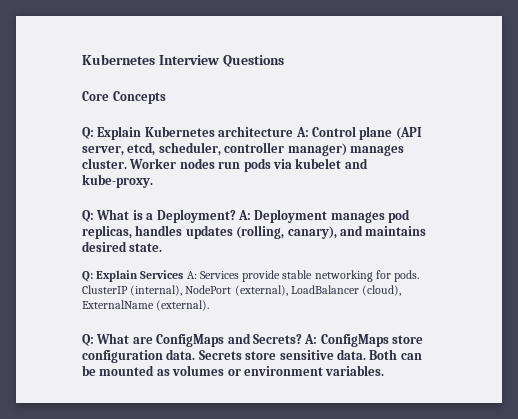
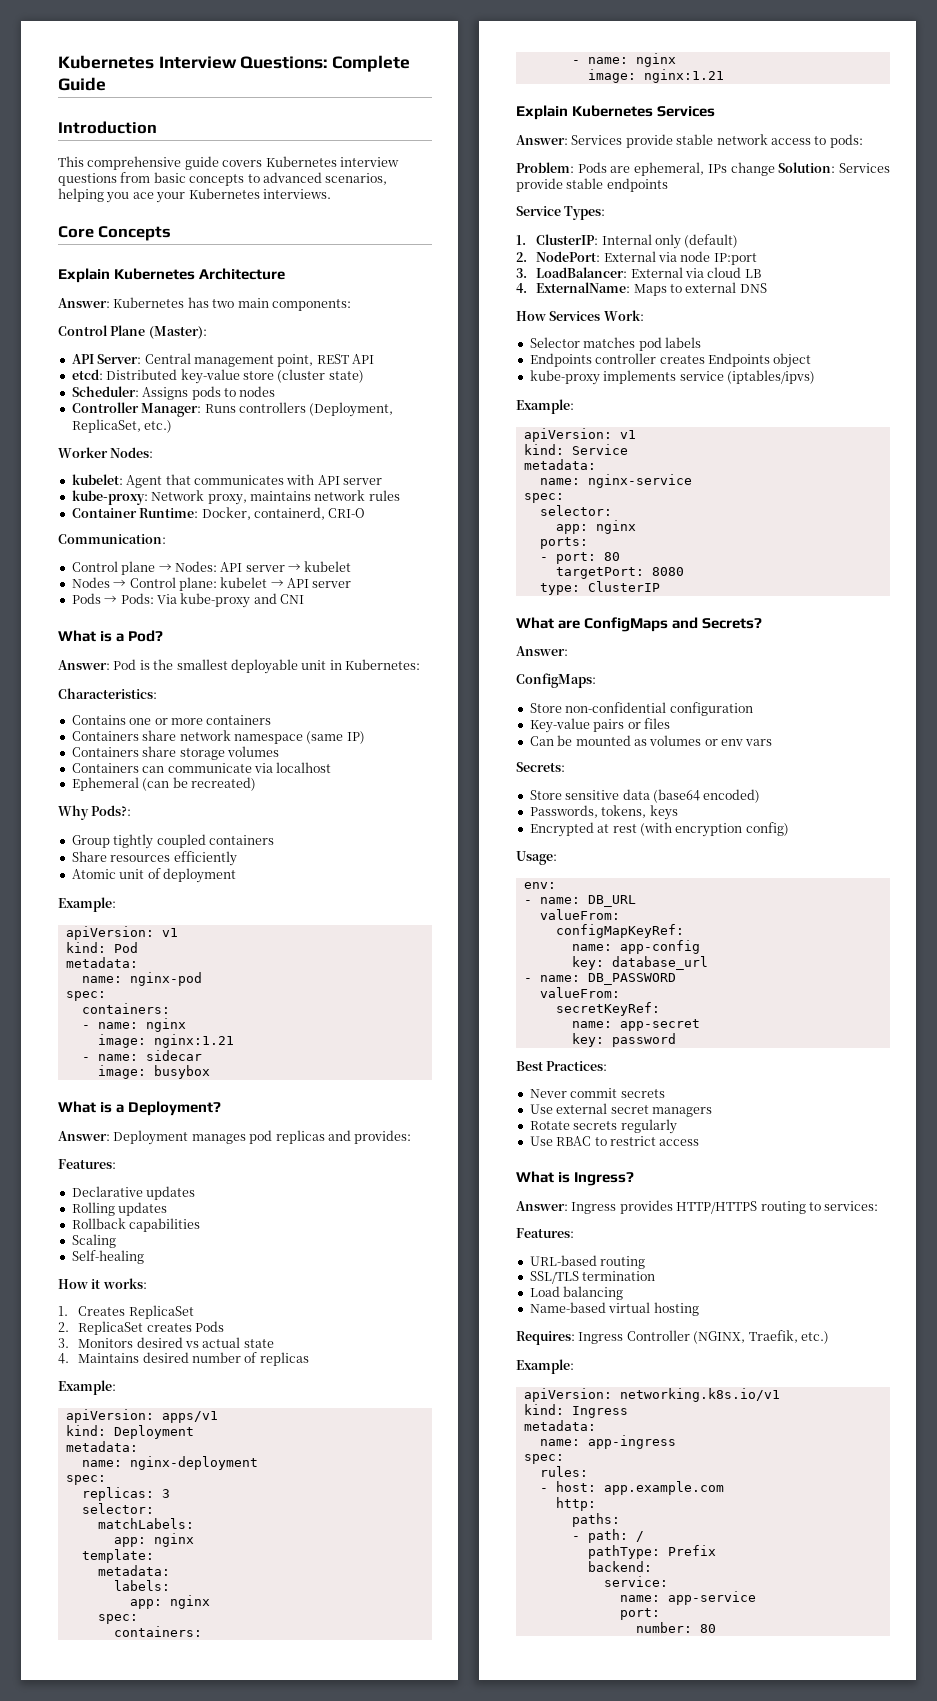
[222,55,284,67] Questions -> [240,55,411,72] [58,77,106,91] [58,121,157,134] [58,156,399,170] [58,172,388,186] [58,188,331,203] Questions: Complete Guide // Introduction // This comprehensive guide covers Kubernetes interview questions from basic concepts to advanced scenarios, helping you ace your Kubernetes interviews.
[82,126,422,140] [82,142,404,156] [82,158,368,172] [82,174,153,188] [82,210,94,222] Q: Explain Kubernetes architecture A: Control plane (API server, etcd, scheduler, controller manager) manages cluster. Worker nodes run pods via kubelet and kube-proxy. // Q: -> [58,268,286,283] [58,297,351,311] [58,325,207,339] [71,353,374,367] [71,369,364,384] [71,386,276,400] [71,402,394,417] [71,419,173,433] [58,447,154,458] [71,474,382,488] [71,490,400,505] [71,507,366,520] [58,534,166,544] [71,561,352,575] [71,577,352,591] [71,593,304,608] [58,630,164,642] [58,659,420,674] [58,688,157,699] [71,715,272,725] [71,730,365,744] [71,746,279,760] [71,762,332,773] [71,777,256,791] [58,805,132,820] [71,834,274,849] [71,851,237,866] [71,868,236,883] [58,897,116,912] [65,926,178,940] [65,942,138,953] [65,957,138,968] [81,972,202,986] [65,991,106,1001] [81,1003,170,1014] [81,1018,186,1032] [97,1034,234,1048] [81,1050,202,1061] [97,1065,210,1079] Explain Kubernetes Architecture // Answer: Kubernetes has two main components: // Control Plane (Master): // API Server: Central management point, REST API // etcd: Distributed key-value store (cluster state) // Scheduler: Assigns pods to nodes // Controller Manager: Runs controllers (Deployment, ReplicaSet, etc.) // Worker Nodes: // kubelet: Agent that communicates with API server // kube-proxy: Network proxy, maintains network rules // Container Runtime: Docker, containerd, CRI-O // Communication: // Control plane → Nodes: API server → kubelet // Nodes → Control plane: kubelet → API server // Pods → Pods: Via kube-proxy and CNI // What is a Pod? // Answer: Pod is the smallest deployable unit in Kubernetes: // Characteristics: // Contains one or more containers // Containers share network namespace (same IP) // Containers share storage volumes // Containers can communicate via localhost // Ephemeral (can be recreated) // Why Pods?: // Group tightly coupled containers // Share resources efficiently // Atomic unit of deployment // Example: // apiVersion: v1 // kind: Pod // metadata: // name: nginx-pod // spec: // containers: // - name: nginx // image: nginx:1.21 // - name: sidecar // image: busybox //
[237,210,251,220] A: -> [58,1131,110,1141] // Answer:
[82,225,427,239] [82,241,163,252] [82,270,420,282] [82,285,402,296] [82,300,210,311] [82,334,94,346] replicas, handles updates (rolling, canary), and maintains desired state. // Q: Explain Services A: Services provide stable networking for pods. ClusterIP (internal), NodePort (external), LoadBalancer (cloud), ExternalName (external). // Q: -> [275,1130,412,1144] [58,1159,116,1169] [71,1186,196,1200] [71,1202,168,1216] [71,1218,201,1232] [71,1234,116,1248] [71,1250,144,1264] [58,1278,147,1289] [58,1305,194,1319] [58,1321,225,1335] [58,1337,274,1348] [58,1352,309,1366] [58,1380,116,1395] [65,1409,218,1423] [65,1425,194,1439] [65,1441,138,1452] [81,1456,258,1470] [65,1475,106,1485] [81,1487,170,1501] [81,1503,154,1514] [97,1518,194,1529] [113,1533,194,1547] [81,1549,154,1563] [97,1565,170,1576] [113,1580,170,1591] [129,1595,210,1609] [97,1614,138,1624] [113,1626,202,1637] [571,53,676,67] [587,69,724,83] [516,105,716,120] [516,134,863,148] [516,162,890,176] [516,178,668,192] [516,206,606,220] [516,234,739,249] [516,251,757,265] [516,267,761,278] [516,282,767,296] [516,310,644,321] [529,337,701,351] [529,353,812,368] [529,370,815,385] [516,399,574,414] [523,428,636,442] [523,444,628,455] [523,459,596,470] [539,474,692,488] [523,493,564,503] [539,505,612,516] [555,520,636,534] [539,537,588,549] [539,552,620,564] [555,567,684,579] [539,581,660,595] replicas and provides: // Features: // Declarative updates // Rolling updates // Rollback capabilities // Scaling // Self-healing // How it works: // 1. Creates ReplicaSet // 2. ReplicaSet creates Pods // 3. Monitors desired vs actual state // 4. Maintains desired number of replicas // Example: // apiVersion: apps/v1 // kind: Deployment // metadata: // name: nginx-deployment // spec: // replicas: 3 // selector: // matchLabels: // app: nginx // template: // metadata: // labels: // app: nginx // spec: // containers: // - name: nginx // image: nginx:1.21 // Explain Kubernetes Services // Answer: Services provide stable network access to pods: // Problem: Pods are ephemeral, IPs change Solution: Services provide stable endpoints // Service Types: // 1. ClusterIP: Internal only (default) // 2. NodePort: External via node IP:port // 3. LoadBalancer: External via cloud LB // 4. ExternalName: Maps to external DNS // How Services Work: // Selector matches pod labels // Endpoints controller creates Endpoints object // kube-proxy implements service (iptables/ipvs) // Example: // apiVersion: v1 // kind: Service // metadata: // name: nginx-service // spec: // selector: // app: nginx // ports: // - port: 80 // targetPort: 8080 // type: ClusterIP //
[304,334,423,347] [82,349,422,363] A: ConfigMaps store configuration data. Secrets store sensitive data. Both can -> [516,646,568,656] [516,673,596,688] [529,702,753,716] [529,718,670,733] [529,736,554,746] // Answer: // ConfigMaps: // Store non-confidential configuration // Key-value pairs or files // Can
[243,365,385,376] environment variables. -> [721,739,773,746] [516,762,565,772] [529,789,761,803] [529,805,678,820] [529,822,789,837] [516,851,557,865] [523,882,556,889] [523,895,636,907] [539,909,620,920] [555,924,684,938] [571,940,700,954] [571,956,708,970] [523,973,676,985] [539,987,620,998] [555,1002,660,1016] [571,1019,700,1031] [571,1033,676,1047] [516,1061,608,1071] [529,1088,665,1098] [529,1103,712,1117] [529,1119,677,1134] [529,1136,700,1146] [516,1171,635,1186] [516,1200,879,1214] [516,1228,574,1238] [529,1255,646,1269] [529,1271,656,1284] [529,1286,624,1300] [529,1302,699,1316] [516,1330,829,1345] [516,1359,574,1374] [523,1388,780,1402] [523,1404,628,1418] [523,1420,596,1431] [539,1435,676,1449] [523,1454,564,1464] [539,1466,588,1477] [539,1481,724,1495] [555,1497,596,1511] [571,1513,620,1527] [571,1529,644,1543] [587,1545,716,1559] [587,1561,652,1572] [603,1576,668,1587] [619,1591,756,1605] [619,1608,660,1620] [635,1622,716,1633] env vars // Secrets: // Store sensitive data (base64 encoded) // Passwords, tokens, keys // Encrypted at rest (with encryption config) // Usage: // env: // - name: DB_URL // valueFrom: // configMapKeyRef: // name: app-config // key: database_url // - name: DB_PASSWORD // valueFrom: // secretKeyRef: // name: app-secret // key: password // Best Practices: // Never commit secrets // Use external secret managers // Rotate secrets regularly // Use RBAC to restrict access // What is Ingress? // Answer: Ingress provides HTTP/HTTPS routing to services: // Features: // URL-based routing // SSL/TLS termination // Load balancing // Name-based virtual hosting // Requires: Ingress Controller (NGINX, Traefik, etc.) // Example: // apiVersion: networking.k8s.io/v1 // kind: Ingress // metadata: // name: app-ingress // spec: // rules: // - host: app.example.com // http: // paths: // - path: / // pathType: Prefix // backend: // service: // name: app-service // port: // number: 80

